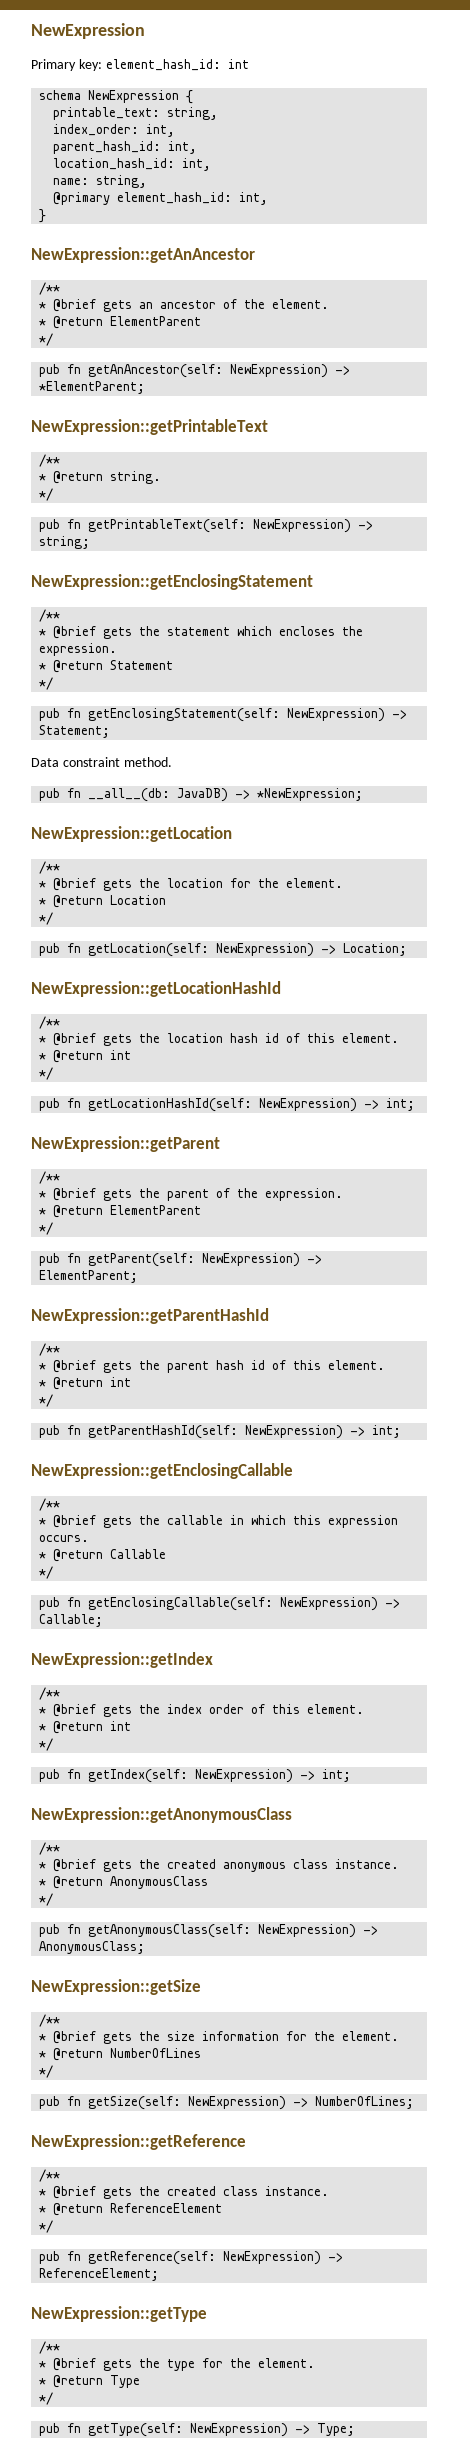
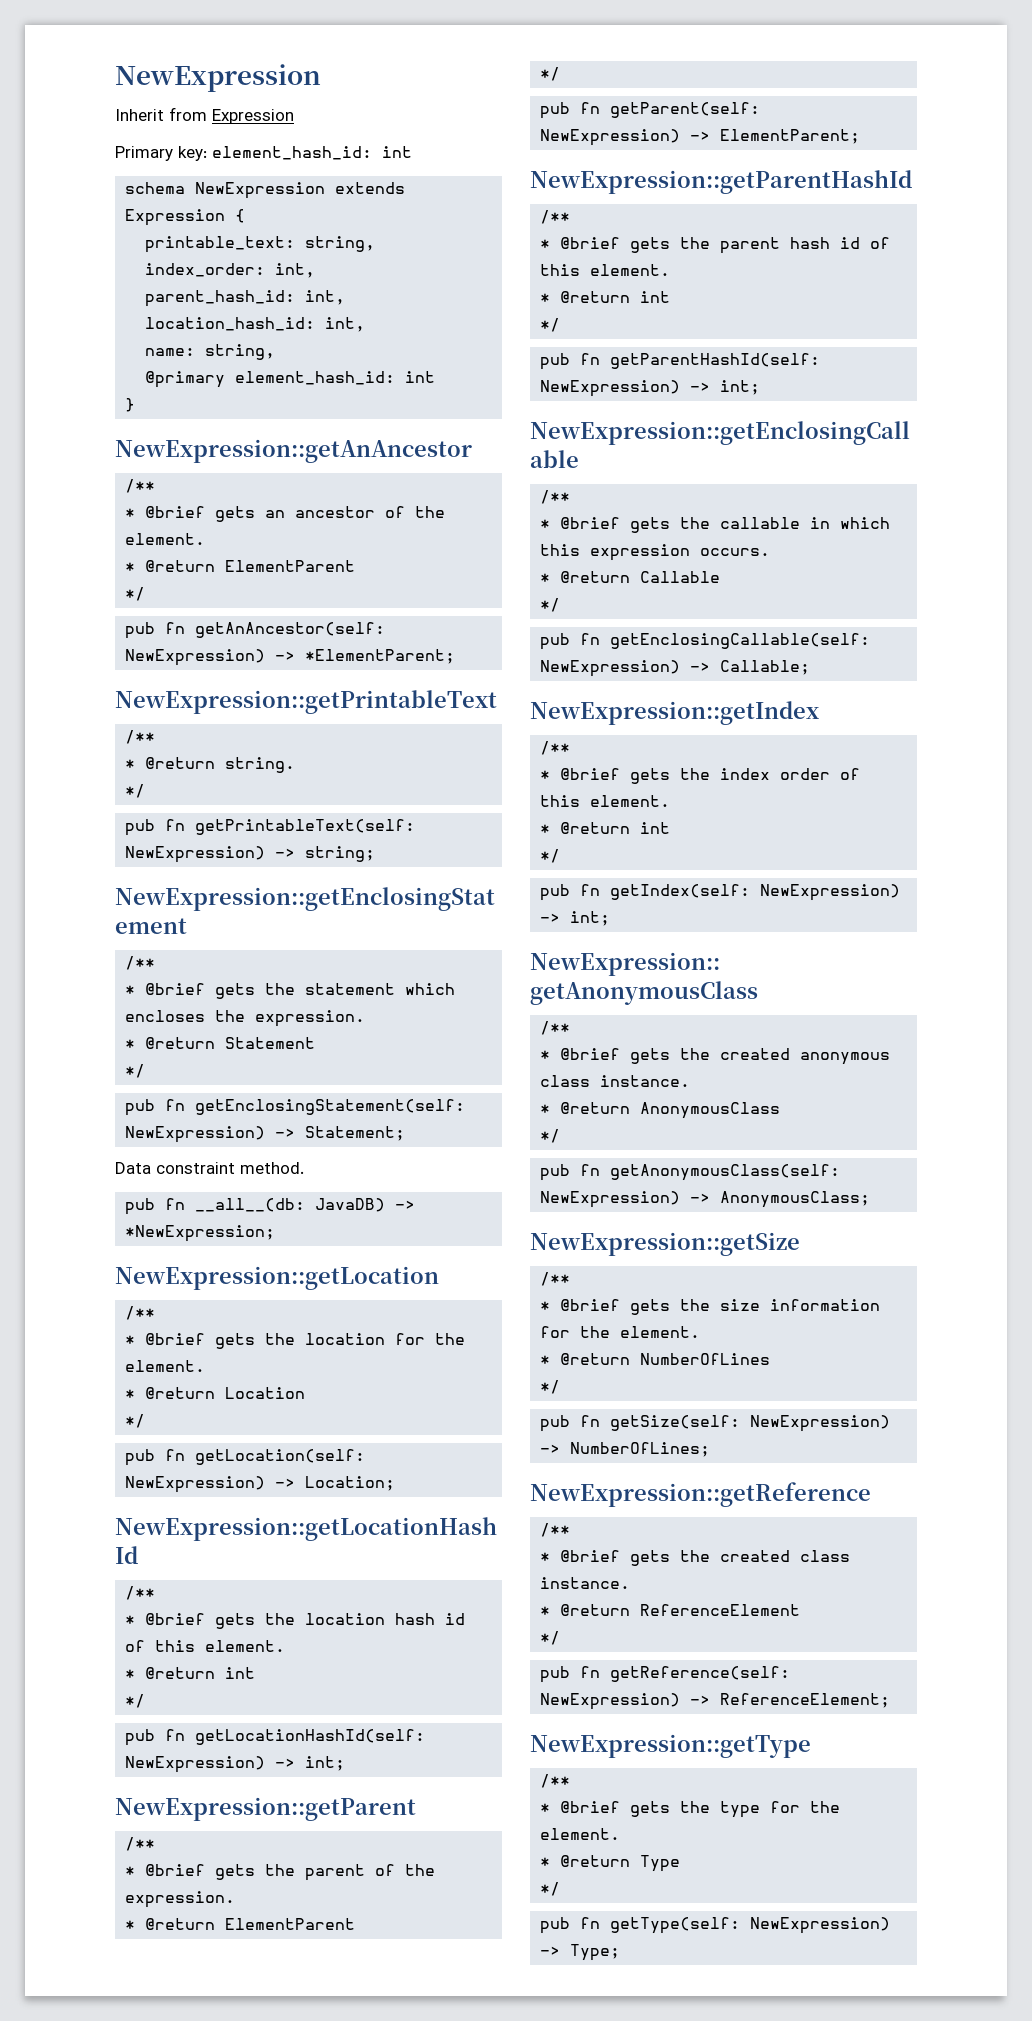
[31,23,145,39] NewExpression -> [115,64,321,92] [115,107,294,124] NewExpression // Inherit from Expression
(180, 96) none -> [335,182,406,194] [125,209,226,226] extends Expression
[239,192,269,205] int, -> [405,371,436,383] int

